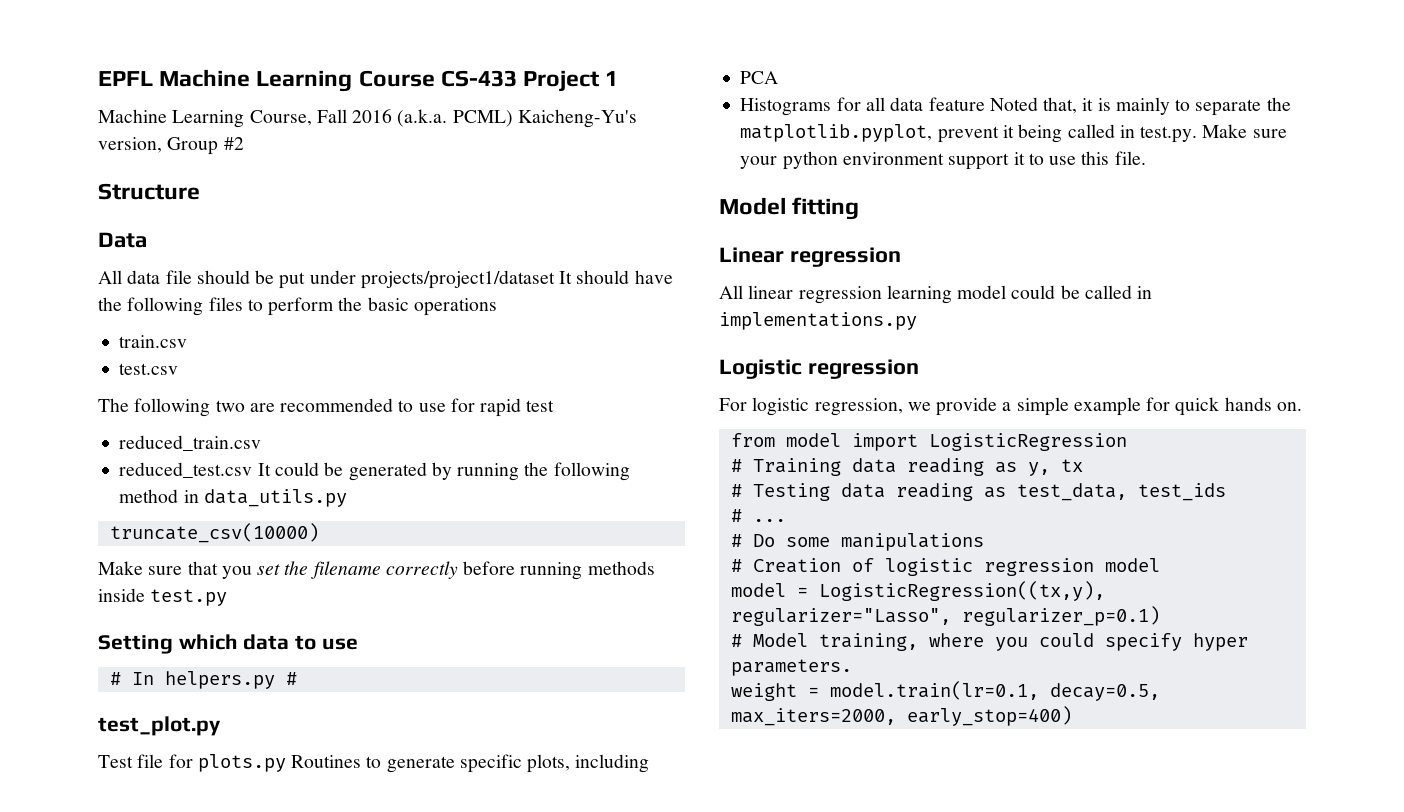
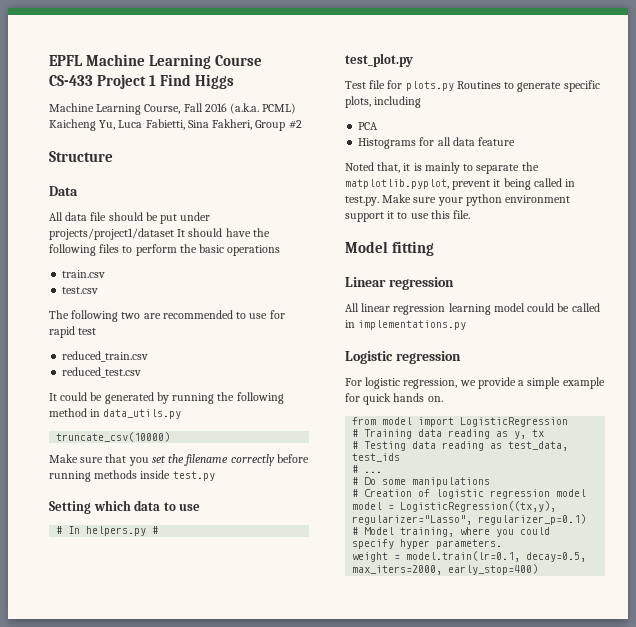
(619, 78) none -> [160,74,235,89] Find Higgs
[517,109,637,128] [98,137,162,153] Kaicheng-Yu's version, -> [49,119,253,131] Kaicheng Yu, Luca Fabietti, Sina Fakheri,
(253, 470) none -> (142, 372) //
(985, 104) none -> (516, 141) //

